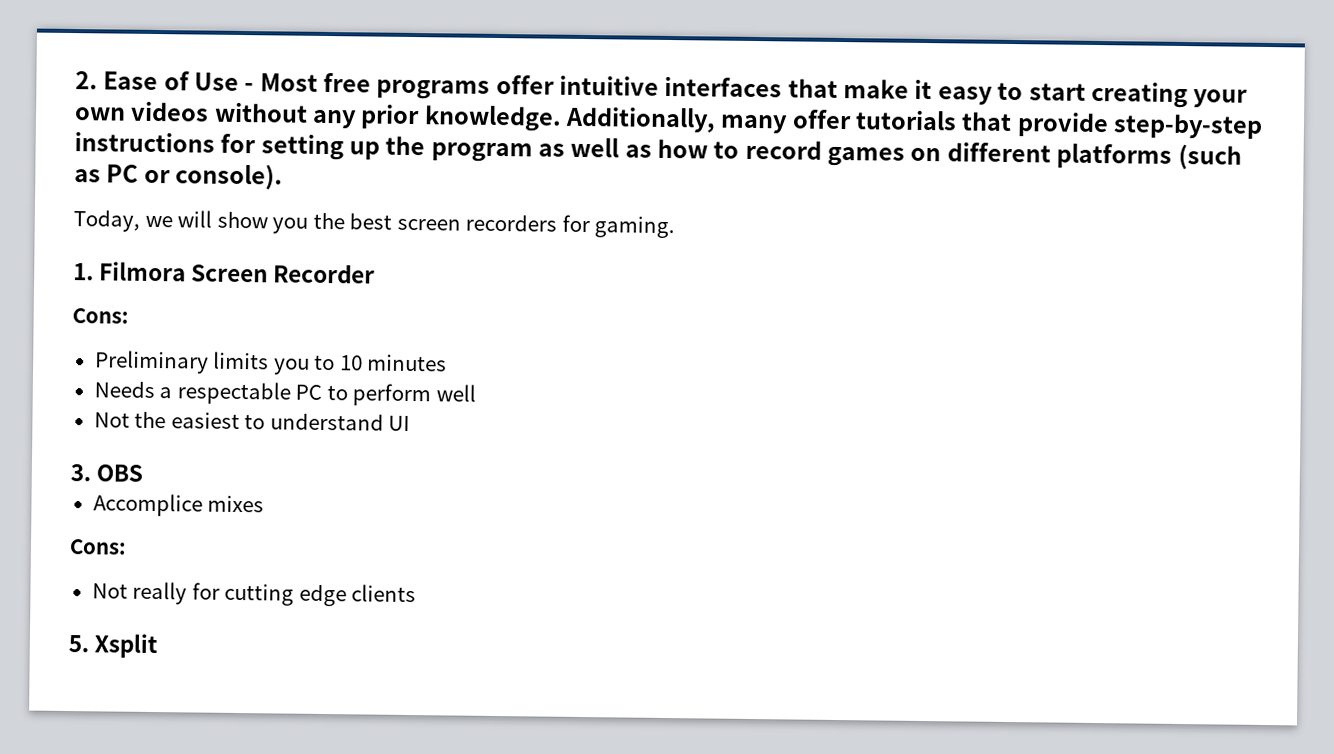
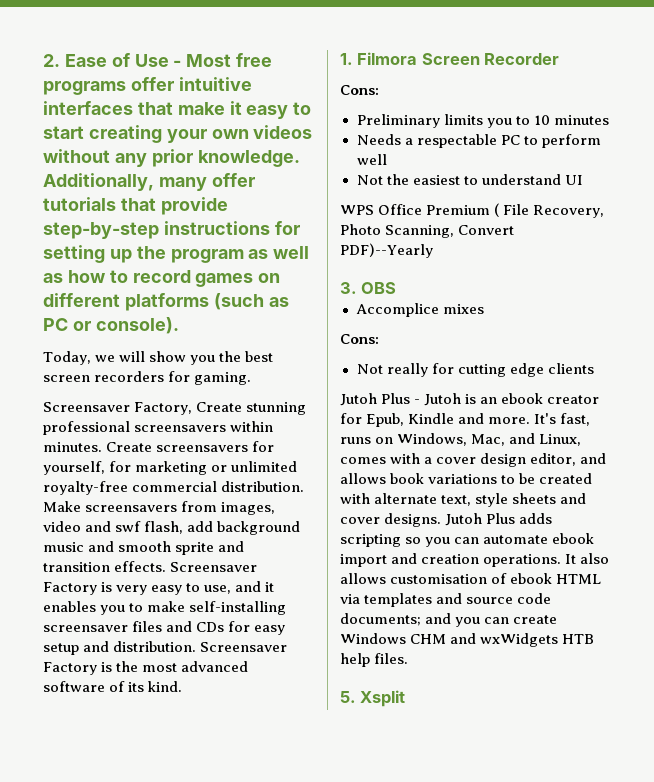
(676, 227) none -> [43,402,307,415] [43,421,274,435] [43,441,275,452] [43,461,298,475] [43,481,305,495] [43,501,276,515] [43,521,301,535] [43,541,245,555] [43,561,258,572] [43,581,275,595] [43,601,287,615] [43,621,286,635] [43,641,288,655] [43,661,249,675] [43,681,183,692] // Screensaver Factory, Create stunning professional screensavers within minutes. Create screensavers for yourself, for marketing or unlimited royalty-free commercial distribution. Make screensavers from images, video and swf flash, add background music and smooth sprite and transition effects. Screensaver Factory is very easy to use, and it enables you to make self-installing screensaver files and CDs for easy setup and distribution. Screensaver Factory is the most advanced software of its kind.
(411, 423) none -> [340,203,605,218] [340,224,515,238] [340,243,433,258] // WPS Office Premium ( File Recovery, Photo Scanning, Convert PDF)--Yearly
(417, 593) none -> [340,393,600,406] [340,413,591,427] [340,433,582,446] [340,453,607,467] [340,473,593,484] [340,493,587,507] [340,513,553,527] [340,533,595,547] [340,553,610,567] [340,573,602,584] [340,593,552,607] [340,613,558,627] [340,633,595,647] [340,653,409,667] // Jutoh Plus - Jutoh is an ebook creator for Epub, Kindle and more. It's fast, runs on Windows, Mac, and Linux, comes with a cover design editor, and allows book variations to be created with alternate text, style sheets and cover designs. Jutoh Plus adds scripting so you can automate ebook import and creation operations. It also allows customisation of ebook HTML via templates and source code documents; and you can create Windows CHM and wxWidgets HTB help files.

